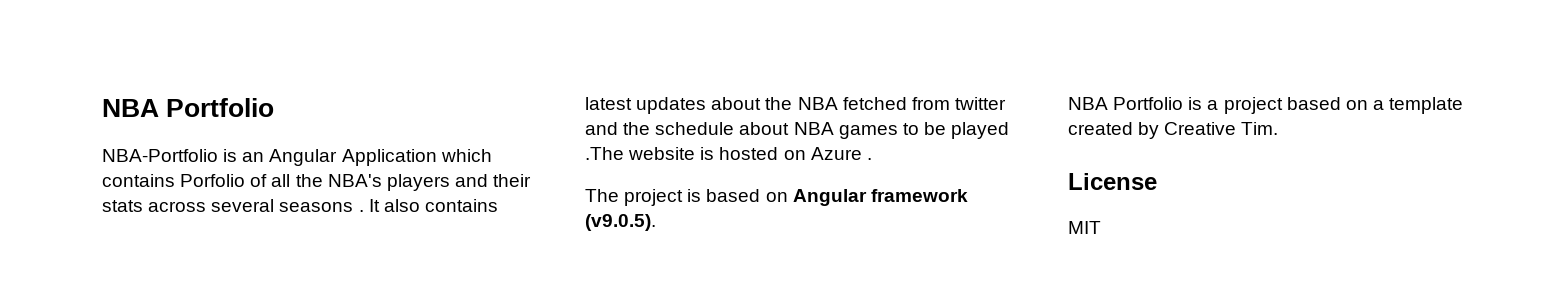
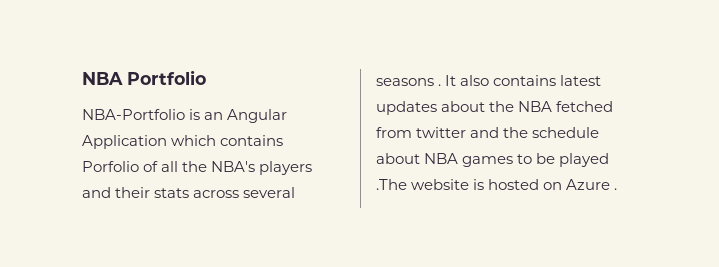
[585,189,968,206] [585,214,656,231] [1068,97,1464,114] [1068,122,1279,139] [1068,173,1157,190] [1068,221,1101,234] // The project is based on Angular framework (v9.0.5). // NBA Portfolio is a project based on a template created by Creative Tim. // License // MIT -> (618, 189) none

